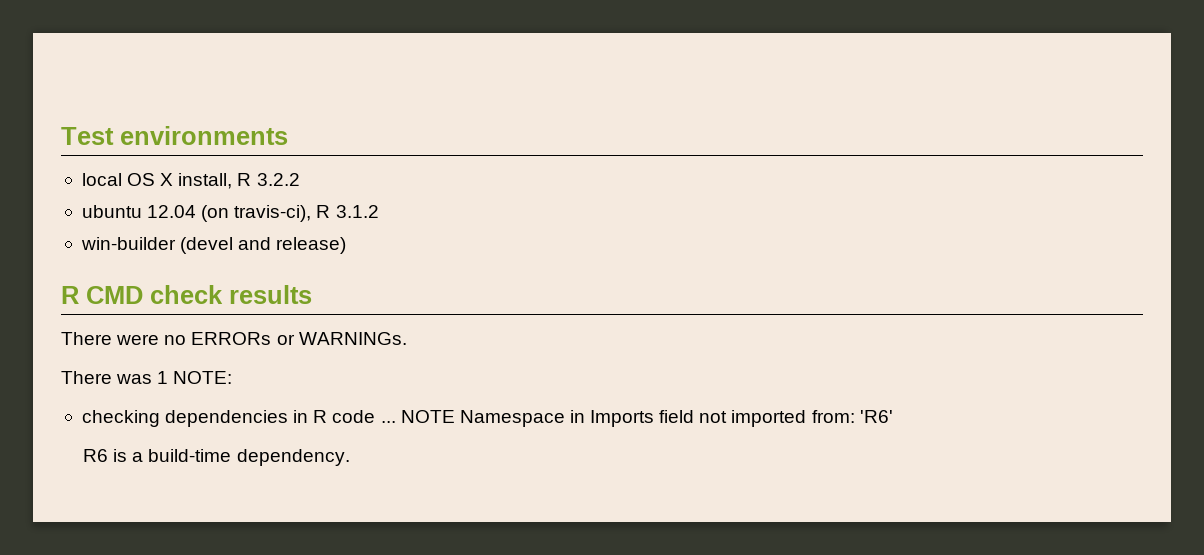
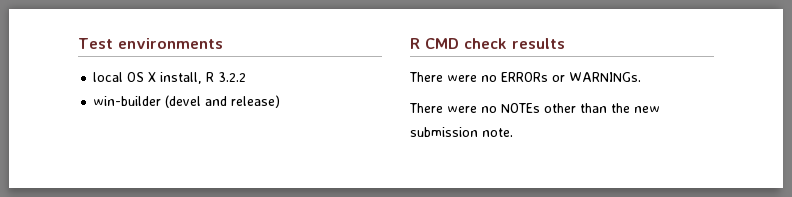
[81,205,379,222] // ubuntu 12.04 (on travis-ci), R 3.1.2 -> (247, 77) none
[116,371,233,384] [81,410,893,427] [83,449,350,466] was 1 NOTE: // checking dependencies in R code ... NOTE Namespace in Imports field not imported from: 'R6' // R6 is a build-time dependency. -> [447,103,660,113] [410,127,513,137] were no NOTEs other than the new submission note.

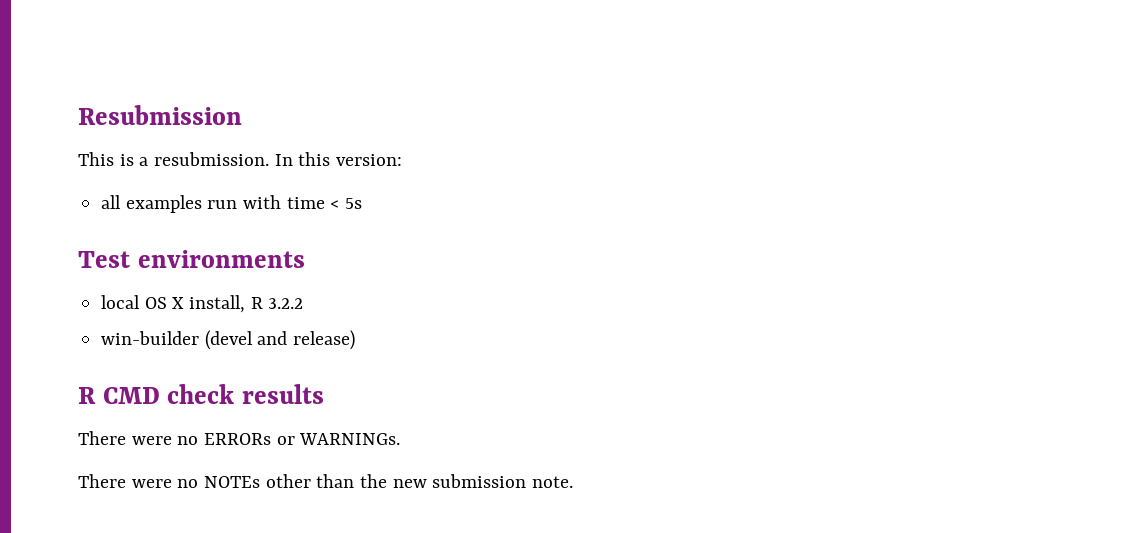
(78, 43) none -> [78,105,242,125] [78,152,403,166] [101,195,363,213] Resubmission // This is a resubmission. In this version: // all examples run with time < 5s //

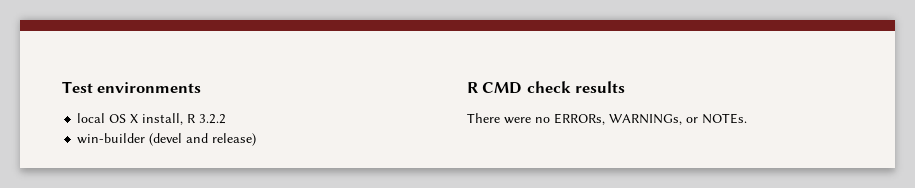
[78,105,242,125] [78,152,403,166] [101,195,363,213] Resubmission // This is a resubmission. In this version: // all examples run with time < 5s // -> (62, 87) none
[204,433,401,445] [78,474,574,488] ERRORs or WARNINGs. // There were no NOTEs other than the new submission note. -> [554,113,747,125] ERRORs, WARNINGs, or NOTEs.

